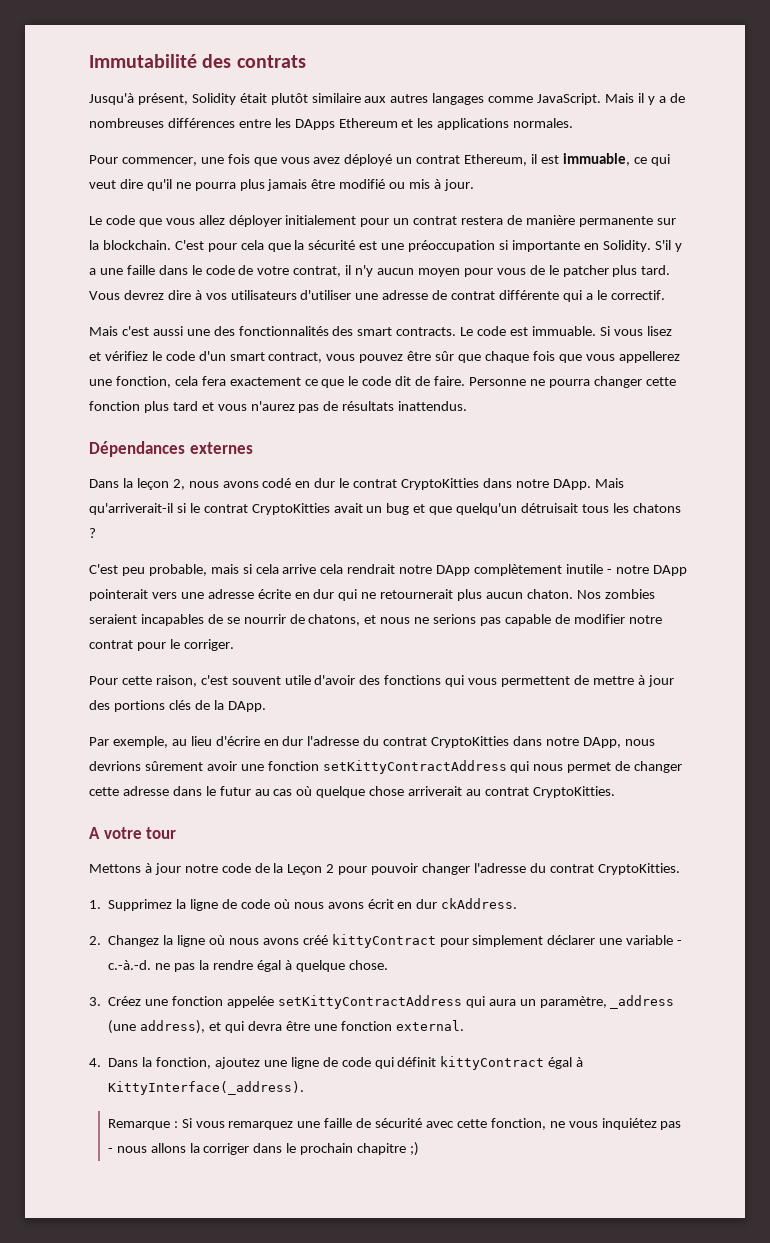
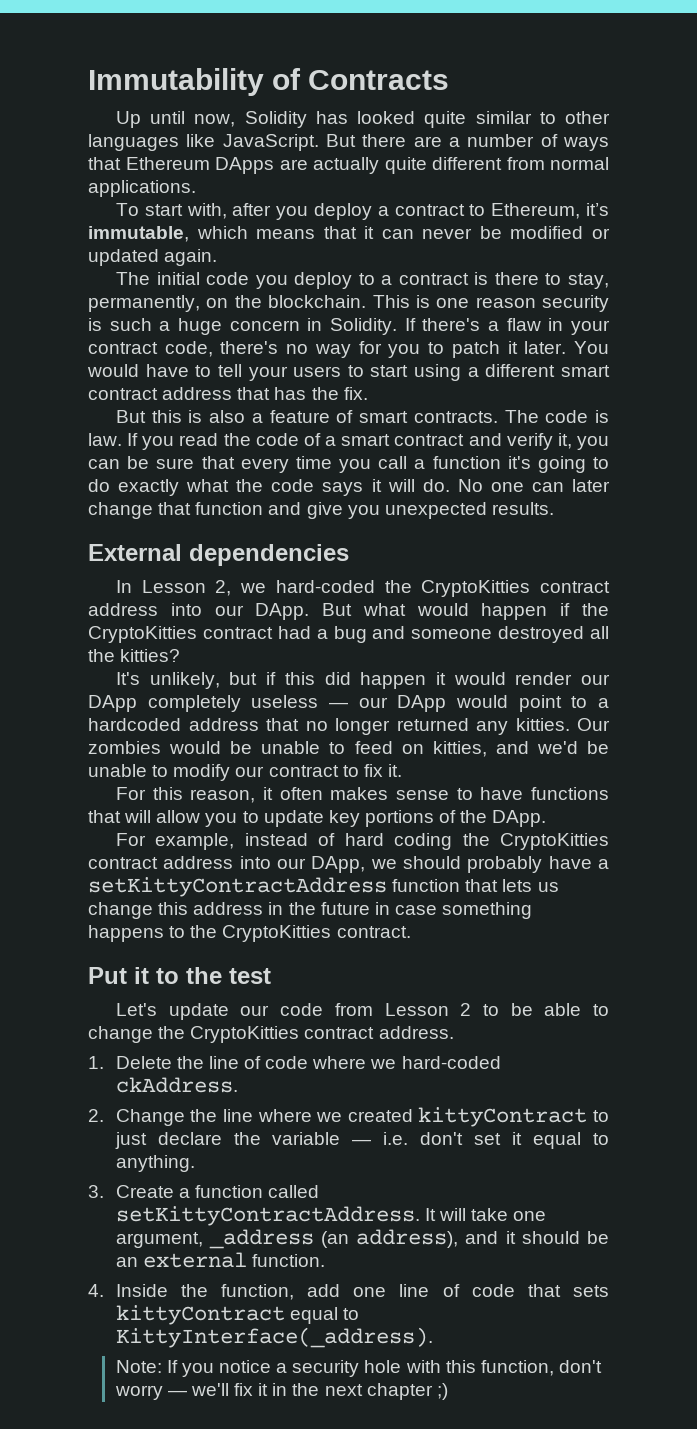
[89,54,306,68] [89,93,685,105] [89,118,574,130] [89,153,670,166] [89,179,474,191] [89,215,676,227] [89,240,682,252] [89,265,671,277] [89,290,665,302] [89,326,672,336] [89,351,680,363] [89,376,676,388] [89,401,468,413] [89,441,253,457] [89,478,624,490] [89,503,681,515] [89,528,96,538] [89,564,687,576] [89,589,655,601] [89,614,662,626] [89,639,234,651] [89,675,674,687] [89,700,266,712] [89,736,655,748] [89,760,683,774] [89,786,615,798] [89,827,177,839] [89,863,680,875] [89,898,518,911] [89,934,683,948] [108,960,388,972] [89,995,675,1009] [108,1020,464,1034] [89,1056,584,1070] [108,1081,305,1095] [107,1118,682,1130] [107,1143,407,1155] Immutabilité des contrats // Jusqu'à présent, Solidity était plutôt similaire aux autres langages comme JavaScript. Mais il y a de nombreuses différences entre les DApps Ethereum et les applications normales. // Pour commencer, une fois que vous avez déployé un contrat Ethereum, il est immuable, ce qui veut dire qu'il ne pourra plus jamais être modifié ou mis à jour. // Le code que vous allez déployer initialement pour un contrat restera de manière permanente sur la blockchain. C'est pour cela que la sécurité est une préoccupation si importante en Solidity. S'il y a une faille dans le code de votre contrat, il n'y aucun moyen pour vous de le patcher plus tard. Vous devrez dire à vos utilisateurs d'utiliser une adresse de contrat différente qui a le correctif. // Mais c'est aussi une des fonctionnalités des smart contracts. Le code est immuable. Si vous lisez et vérifiez le code d'un smart contract, vous pouvez être sûr que chaque fois que vous appellerez une fonction, cela fera exactement ce que le code dit de faire. Personne ne pourra changer cette fonction plus tard et vous n'aurez pas de résultats inattendus. // Dépendances externes // Dans la leçon 2, nous avons codé en dur le contrat CryptoKitties dans notre DApp. Mais qu'arriverait-il si le contrat CryptoKitties avait un bug et que quelqu'un détruisait tous les chatons ? // C'est peu probable, mais si cela arrive cela rendrait notre DApp complètement inutile - notre DApp pointerait vers une adresse écrite en dur qui ne retournerait plus aucun chaton. Nos zombies seraient incapables de se nourrir de chatons, et nous ne serions pas capable de modifier notre contrat pour le corriger. // Pour cette raison, c'est souvent utile d'avoir des fonctions qui vous permettent de mettre à jour des portions clés de la DApp. // Par exemple, au lieu d'écrire en dur l'adresse du contrat CryptoKitties dans notre DApp, nous devrions sûrement avoir une fonction setKittyContractAddress qui nous permet de changer cette adresse dans le futur au cas où quelque chose arriverait au contrat CryptoKitties. // A votre tour // Mettons à jour notre code de la Leçon 2 pour pouvoir changer l'adresse du contrat CryptoKitties. // 1. Supprimez la ligne de code où nous avons écrit en dur ckAddress. // 2. Changez la ligne où nous avons créé kittyContract pour simplement déclarer une variable - c.-à.-d. ne pas la rendre égal à quelque chose. // 3. Créez une fonction appelée setKittyContractAddress qui aura un paramètre, _address (une address), et qui devra être une fonction external. // 4. Dans la fonction, ajoutez une ligne de code qui définit kittyContract égal à KittyInterface(_address). // Remarque : Si vous remarquez une faille de sécurité avec cette fonction, ne vous inquiétez pas - nous allons la corriger dans le prochain chapitre -> [88,68,450,96] [116,111,610,128] [88,134,609,151] [88,157,609,174] [88,180,196,197] [116,203,609,220] [88,226,610,242] [88,249,218,266] [116,272,609,289] [88,295,609,312] [88,318,611,335] [88,341,610,358] [87,364,610,381] [88,387,368,400] [116,410,609,423] [88,433,609,450] [88,456,610,473] [88,479,610,496] [88,502,554,519] [88,544,349,566] [116,580,610,597] [88,603,609,620] [88,626,609,643] [88,649,181,662] [116,672,611,689] [88,695,610,712] [88,718,610,735] [88,741,610,757] [88,764,402,781] [116,787,609,803] [88,810,547,827] [116,833,610,850] [88,856,609,873] [88,877,559,897] [88,902,533,919] [88,925,411,942] [88,967,271,984] [116,1003,610,1020] [88,1026,454,1043] [88,1056,501,1069] [115,1077,238,1093] [88,1107,609,1127] [114,1132,610,1149] [115,1155,195,1172] [88,1185,320,1198] [115,1206,547,1226] [115,1229,609,1249] [115,1252,325,1268] [88,1284,610,1300] [115,1305,359,1325] [115,1327,433,1348] [115,1360,603,1377] [114,1383,433,1400] Immutability of Contracts // Up until now, Solidity has looked quite similar to other languages like JavaScript. But there are a number of ways that Ethereum DApps are actually quite different from normal applications. // To start with, after you deploy a contract to Ethereum, it’s immutable, which means that it can never be modified or updated again. // The initial code you deploy to a contract is there to stay, permanently, on the blockchain. This is one reason security is such a huge concern in Solidity. If there's a flaw in your contract code, there's no way for you to patch it later. You would have to tell your users to start using a different smart contract address that has the fix. // But this is also a feature of smart contracts. The code is law. If you read the code of a smart contract and verify it, you can be sure that every time you call a function it's going to do exactly what the code says it will do. No one can later change that function and give you unexpected results. // External dependencies // In Lesson 2, we hard-coded the CryptoKitties contract address into our DApp. But what would happen if the CryptoKitties contract had a bug and someone destroyed all the kitties? // It's unlikely, but if this did happen it would render our DApp completely useless — our DApp would point to a hardcoded address that no longer returned any kitties. Our zombies would be unable to feed on kitties, and we'd be unable to modify our contract to fix it. // For this reason, it often makes sense to have functions that will allow you to update key portions of the DApp. // For example, instead of hard coding the CryptoKitties contract address into our DApp, we should probably have a setKittyContractAddress function that lets us change this address in the future in case something happens to the CryptoKitties contract. // Put it to the test // Let's update our code from Lesson 2 to be able to change the CryptoKitties contract address. // 1. Delete the line of code where we hard-coded ckAddress. // 2. Change the line where we created kittyContract to just declare the variable — i.e. don't set it equal to anything. // 3. Create a function called setKittyContractAddress. It will take one argument, _address (an address), and it should be an external function. // 4. Inside the function, add one line of code that sets kittyContract equal to KittyInterface(_address). // Note: If you notice a security hole with this function, don't worry — we'll fix it in the next chapter

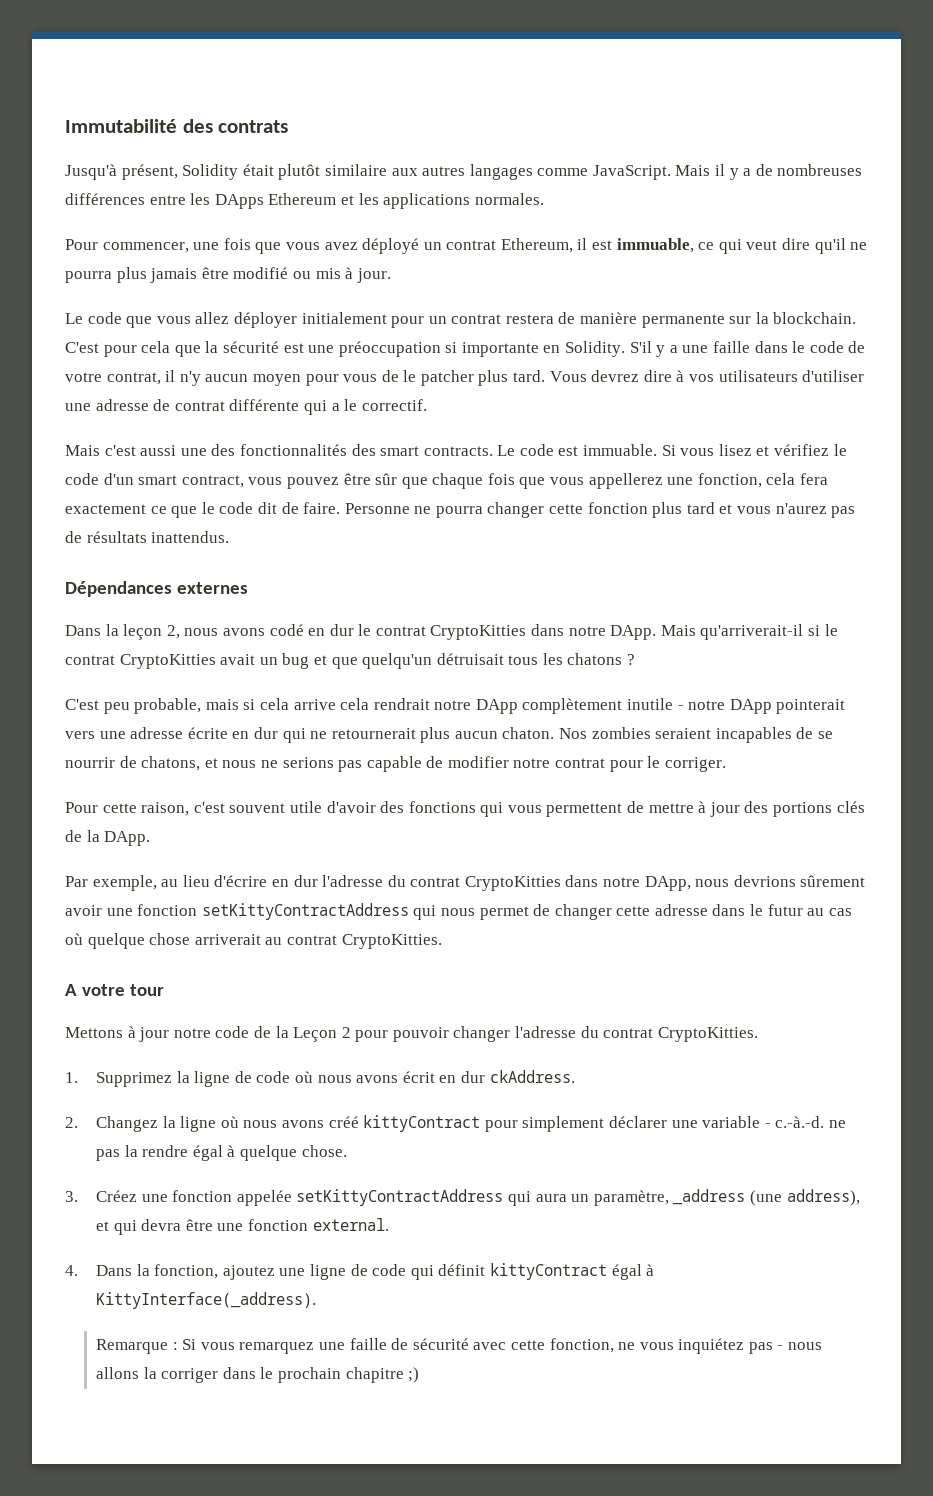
[88,68,450,96] [116,111,610,128] [88,134,609,151] [88,157,609,174] [88,180,196,197] [116,203,609,220] [88,226,610,242] [88,249,218,266] [116,272,609,289] [88,295,609,312] [88,318,611,335] [88,341,610,358] [87,364,610,381] [88,387,368,400] [116,410,609,423] [88,433,609,450] [88,456,610,473] [88,479,610,496] [88,502,554,519] [88,544,349,566] [116,580,610,597] [88,603,609,620] [88,626,609,643] [88,649,181,662] [116,672,611,689] [88,695,610,712] [88,718,610,735] [88,741,610,757] [88,764,402,781] [116,787,609,803] [88,810,547,827] [116,833,610,850] [88,856,609,873] [88,877,559,897] [88,902,533,919] [88,925,411,942] [88,967,271,984] [116,1003,610,1020] [88,1026,454,1043] [88,1056,501,1069] [115,1077,238,1093] [88,1107,609,1127] [114,1132,610,1149] [115,1155,195,1172] [88,1185,320,1198] [115,1206,547,1226] [115,1229,609,1249] [115,1252,325,1268] [88,1284,610,1300] [115,1305,359,1325] [115,1327,433,1348] [115,1360,603,1377] [114,1383,433,1400] Immutability of Contracts // Up until now, Solidity has looked quite similar to other languages like JavaScript. But there are a number of ways that Ethereum DApps are actually quite different from normal applications. // To start with, after you deploy a contract to Ethereum, it’s immutable, which means that it can never be modified or updated again. // The initial code you deploy to a contract is there to stay, permanently, on the blockchain. This is one reason security is such a huge concern in Solidity. If there's a flaw in your contract code, there's no way for you to patch it later. You would have to tell your users to start using a different smart contract address that has the fix. // But this is also a feature of smart contracts. The code is law. If you read the code of a smart contract and verify it, you can be sure that every time you call a function it's going to do exactly what the code says it will do. No one can later change that function and give you unexpected results. // External dependencies // In Lesson 2, we hard-coded the CryptoKitties contract address into our DApp. But what would happen if the CryptoKitties contract had a bug and someone destroyed all the kitties? // It's unlikely, but if this did happen it would render our DApp completely useless — our DApp would point to a hardcoded address that no longer returned any kitties. Our zombies would be unable to feed on kitties, and we'd be unable to modify our contract to fix it. // For this reason, it often makes sense to have functions that will allow you to update key portions of the DApp. // For example, instead of hard coding the CryptoKitties contract address into our DApp, we should probably have a setKittyContractAddress function that lets us change this address in the future in case something happens to the CryptoKitties contract. // Put it to the test // Let's update our code from Lesson 2 to be able to change the CryptoKitties contract address. // 1. Delete the line of code where we hard-coded ckAddress. // 2. Change the line where we created kittyContract to just declare the variable — i.e. don't set it equal to anything. // 3. Create a function called setKittyContractAddress. It will take one argument, _address (an address), and it should be an external function. // 4. Inside the function, add one line of code that sets kittyContract equal to KittyInterface(_address). // Note: If you notice a security hole with this function, don't worry — we'll fix it in the next chapter -> [65,119,289,133] [65,164,863,180] [65,193,544,209] [65,238,868,254] [65,267,391,283] [65,312,857,328] [65,341,866,357] [65,370,865,386] [65,399,427,415] [65,444,847,456] [65,473,829,489] [65,502,856,518] [65,531,230,543] [65,581,248,597] [65,624,838,640] [65,653,636,669] [65,698,846,714] [65,727,834,743] [65,756,726,772] [65,801,865,817] [65,830,151,846] [65,875,866,891] [65,903,852,920] [65,933,442,949] [65,984,164,996] [65,1026,758,1042] [65,1070,575,1087] [65,1115,846,1132] [96,1145,347,1161] [65,1189,860,1206] [96,1218,389,1235] [65,1263,655,1280] [96,1292,317,1309] [96,1338,823,1354] [96,1367,404,1383] Immutabilité des contrats // Jusqu'à présent, Solidity était plutôt similaire aux autres langages comme JavaScript. Mais il y a de nombreuses différences entre les DApps Ethereum et les applications normales. // Pour commencer, une fois que vous avez déployé un contrat Ethereum, il est immuable, ce qui veut dire qu'il ne pourra plus jamais être modifié ou mis à jour. // Le code que vous allez déployer initialement pour un contrat restera de manière permanente sur la blockchain. C'est pour cela que la sécurité est une préoccupation si importante en Solidity. S'il y a une faille dans le code de votre contrat, il n'y aucun moyen pour vous de le patcher plus tard. Vous devrez dire à vos utilisateurs d'utiliser une adresse de contrat différente qui a le correctif. // Mais c'est aussi une des fonctionnalités des smart contracts. Le code est immuable. Si vous lisez et vérifiez le code d'un smart contract, vous pouvez être sûr que chaque fois que vous appellerez une fonction, cela fera exactement ce que le code dit de faire. Personne ne pourra changer cette fonction plus tard et vous n'aurez pas de résultats inattendus. // Dépendances externes // Dans la leçon 2, nous avons codé en dur le contrat CryptoKitties dans notre DApp. Mais qu'arriverait-il si le contrat CryptoKitties avait un bug et que quelqu'un détruisait tous les chatons ? // C'est peu probable, mais si cela arrive cela rendrait notre DApp complètement inutile - notre DApp pointerait vers une adresse écrite en dur qui ne retournerait plus aucun chaton. Nos zombies seraient incapables de se nourrir de chatons, et nous ne serions pas capable de modifier notre contrat pour le corriger. // Pour cette raison, c'est souvent utile d'avoir des fonctions qui vous permettent de mettre à jour des portions clés de la DApp. // Par exemple, au lieu d'écrire en dur l'adresse du contrat CryptoKitties dans notre DApp, nous devrions sûrement avoir une fonction setKittyContractAddress qui nous permet de changer cette adresse dans le futur au cas où quelque chose arriverait au contrat CryptoKitties. // A votre tour // Mettons à jour notre code de la Leçon 2 pour pouvoir changer l'adresse du contrat CryptoKitties. // 1. Supprimez la ligne de code où nous avons écrit en dur ckAddress. // 2. Changez la ligne où nous avons créé kittyContract pour simplement déclarer une variable - c.-à.-d. ne pas la rendre égal à quelque chose. // 3. Créez une fonction appelée setKittyContractAddress qui aura un paramètre, _address (une address), et qui devra être une fonction external. // 4. Dans la fonction, ajoutez une ligne de code qui définit kittyContract égal à KittyInterface(_address). // Remarque : Si vous remarquez une faille de sécurité avec cette fonction, ne vous inquiétez pas - nous allons la corriger dans le prochain chapitre

